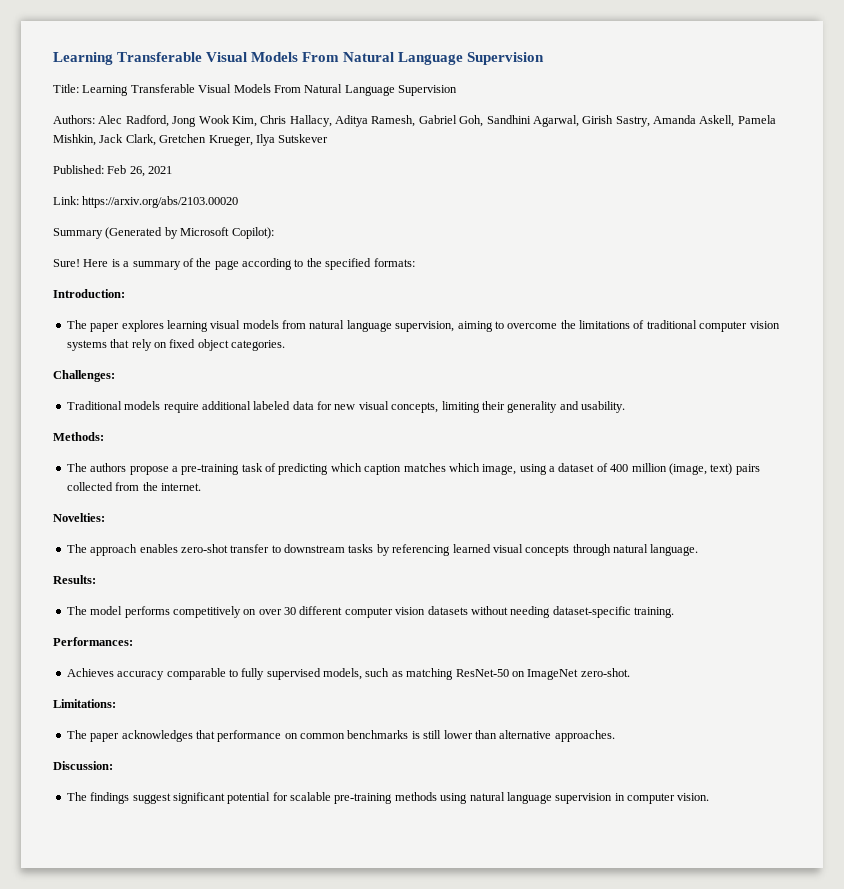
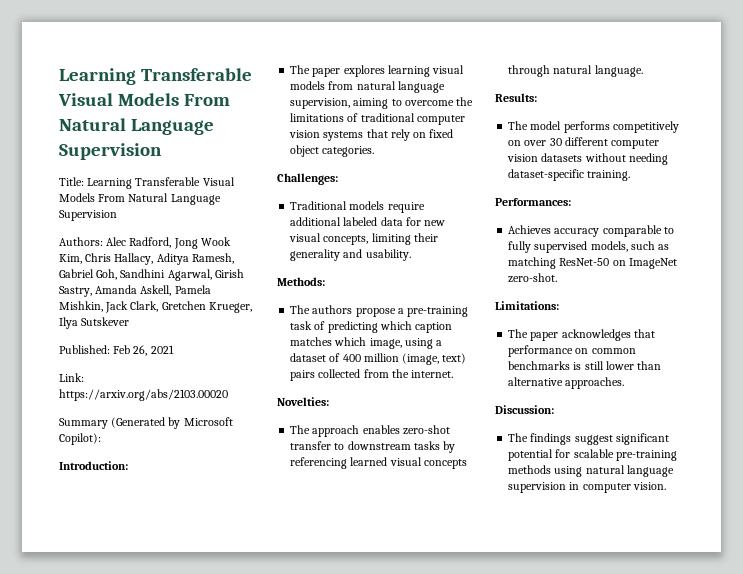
[53,258,415,270] // Sure! Here is a summary of the page according to the specified formats: -> (101, 439) none

